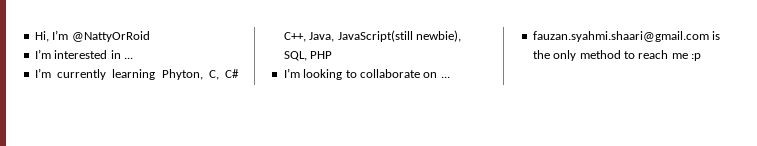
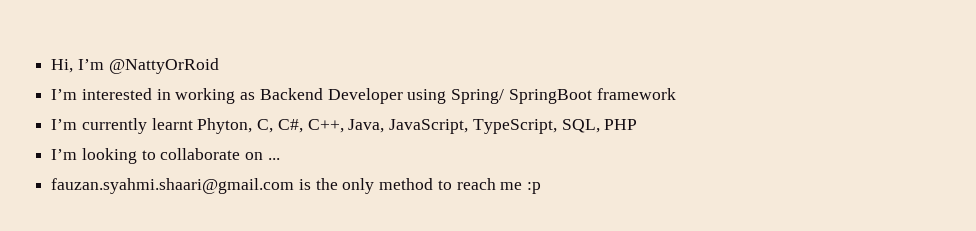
[123,57,133,59] ... -> [175,88,676,104] working as Backend Developer using Spring/ SpringBoot framework
[112,69,156,80] learning -> [151,118,193,130] learnt
[225,69,239,78] C# -> [277,119,303,133] C#,
[337,30,461,42] JavaScript(still newbie), -> [389,119,557,134] JavaScript, TypeScript,

